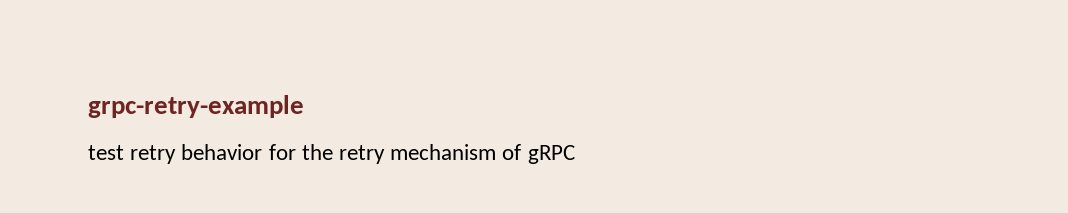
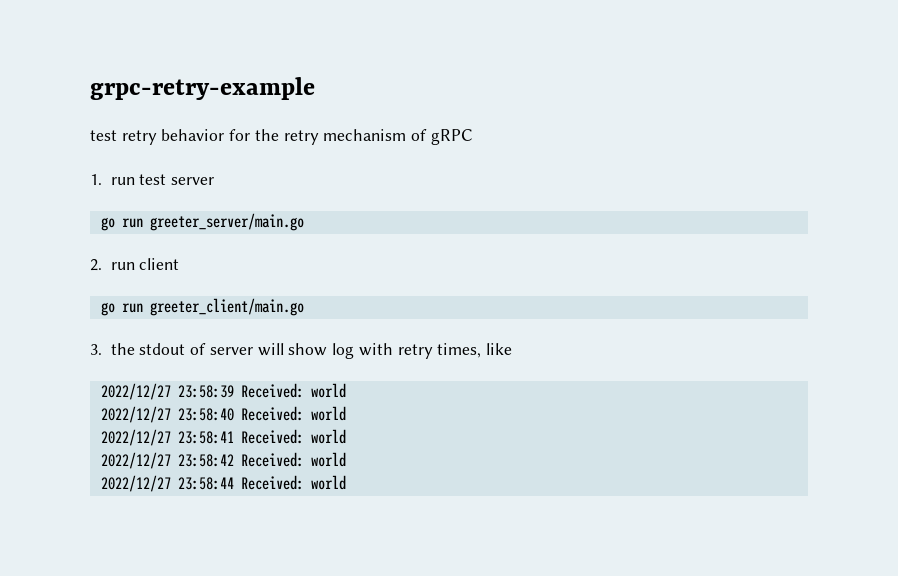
(575, 154) none -> [90,174,215,185] [100,213,304,231] [90,258,180,271] [100,298,304,316] [90,343,512,359] [100,383,346,400] [100,406,346,423] [100,429,346,446] [100,452,346,469] [100,475,346,492] // 1. run test server // go run greeter_server/main.go // 2. run client // go run greeter_client/main.go // 3. the stdout of server will show log with retry times, like // 2022/12/27 23:58:39 Received: world // 2022/12/27 23:58:40 Received: world // 2022/12/27 23:58:41 Received: world // 2022/12/27 23:58:42 Received: world // 2022/12/27 23:58:44 Received: world

